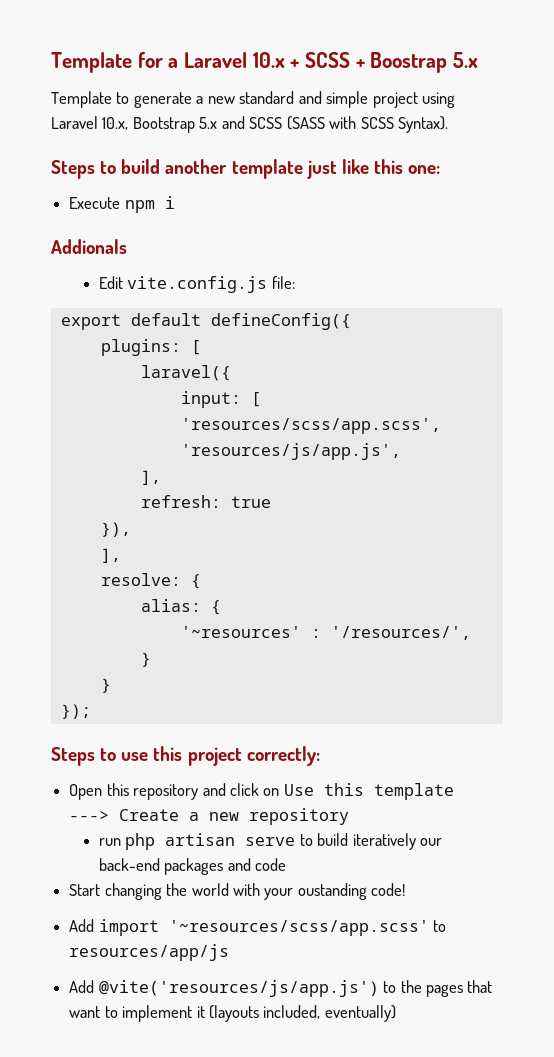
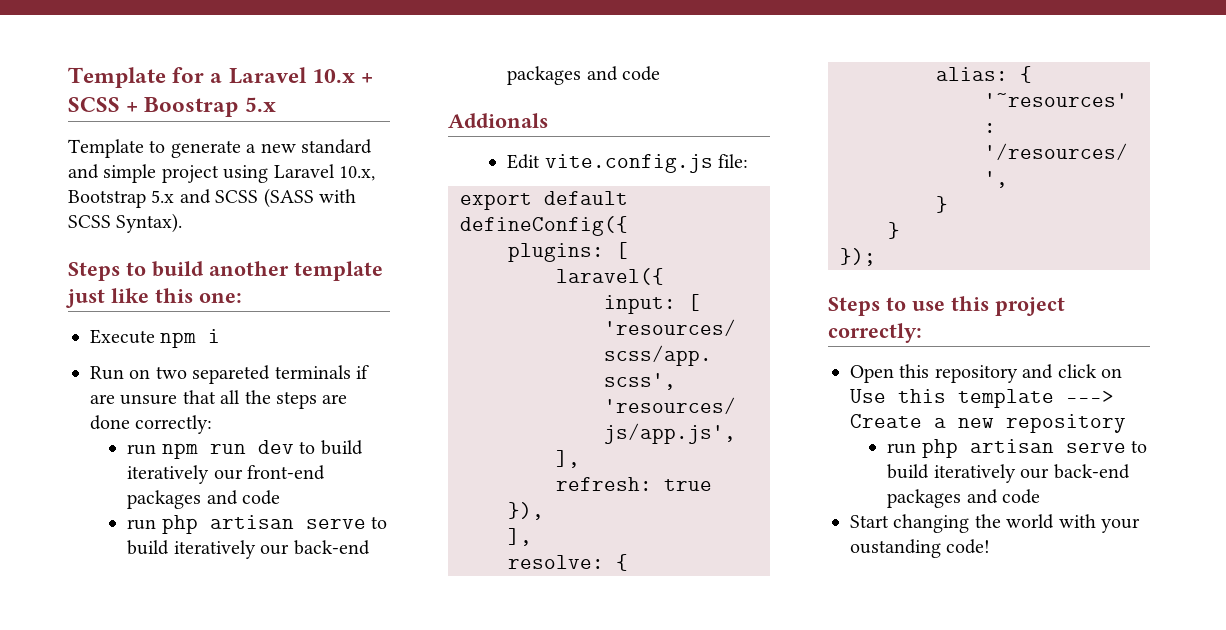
(175, 202) none -> [90,365,369,384] [90,390,348,409] [90,415,213,434] [127,440,363,459] [127,465,326,484] [127,490,281,509] [127,515,388,534] [127,540,370,559] [507,66,661,85] // Run on two separeted terminals if are unsure that all the steps are done correctly: // run npm run dev to build iteratively our front-end packages and code // run php artisan serve to build iteratively our back-end packages and code
[69,919,447,936] [69,944,230,961] [69,980,493,997] [69,1005,396,1022] // Add import '~resources/scss/app.scss' to resources/app/js // Add @vite('resources/js/app.js') to the pages that want to implement it (layouts included, eventually) -> (991, 546) none

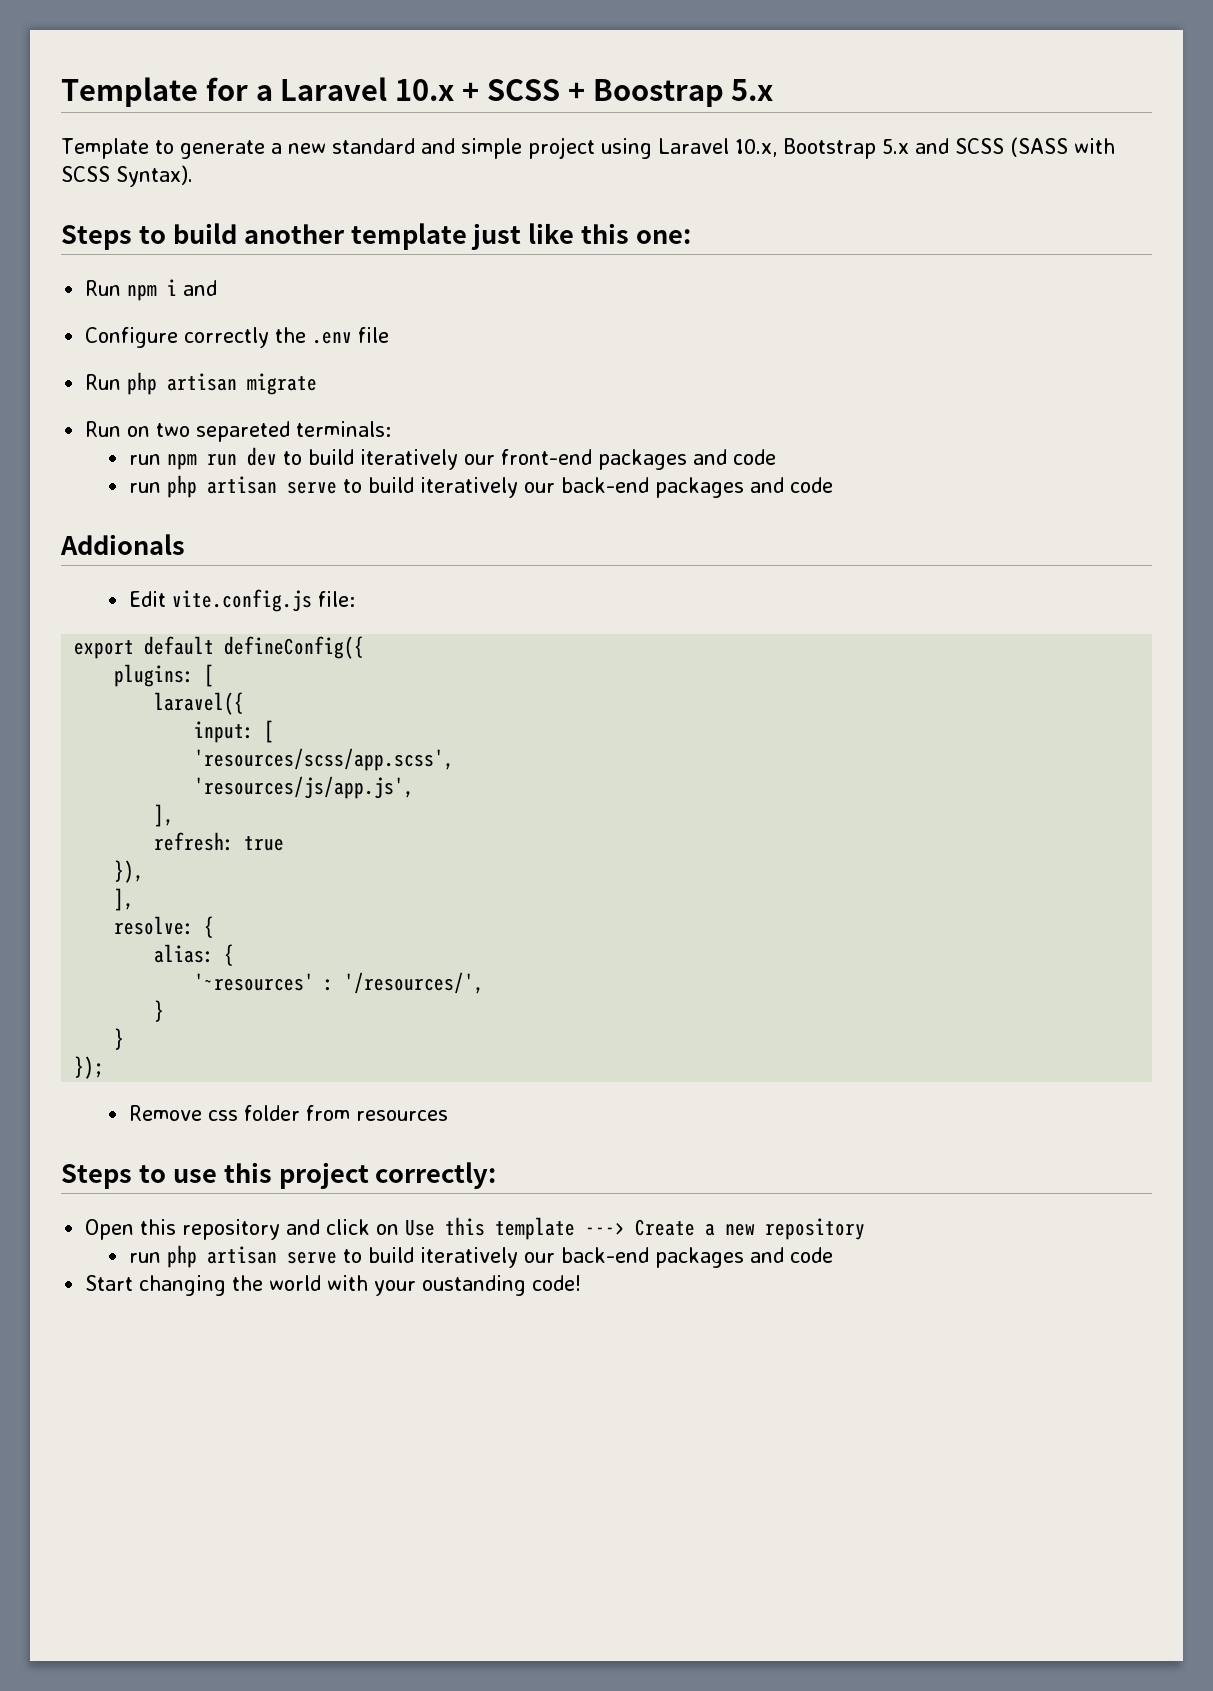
[90,329,155,344] Execute -> [85,280,122,296] Run
[90,365,369,384] [90,390,348,409] [90,415,213,434] // Run on two separeted terminals if are unsure that all the steps are done correctly: -> [183,280,218,296] [85,327,390,348] [85,372,318,395] [85,421,392,442] and // Configure correctly the .env file // Run php artisan migrate // Run on two separeted terminals:
(876, 257) none -> [128,1105,448,1121] // Remove css folder from resources

